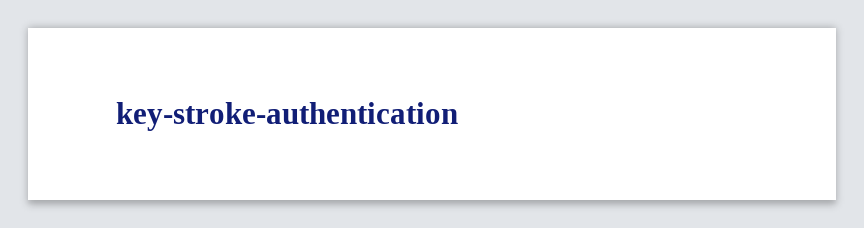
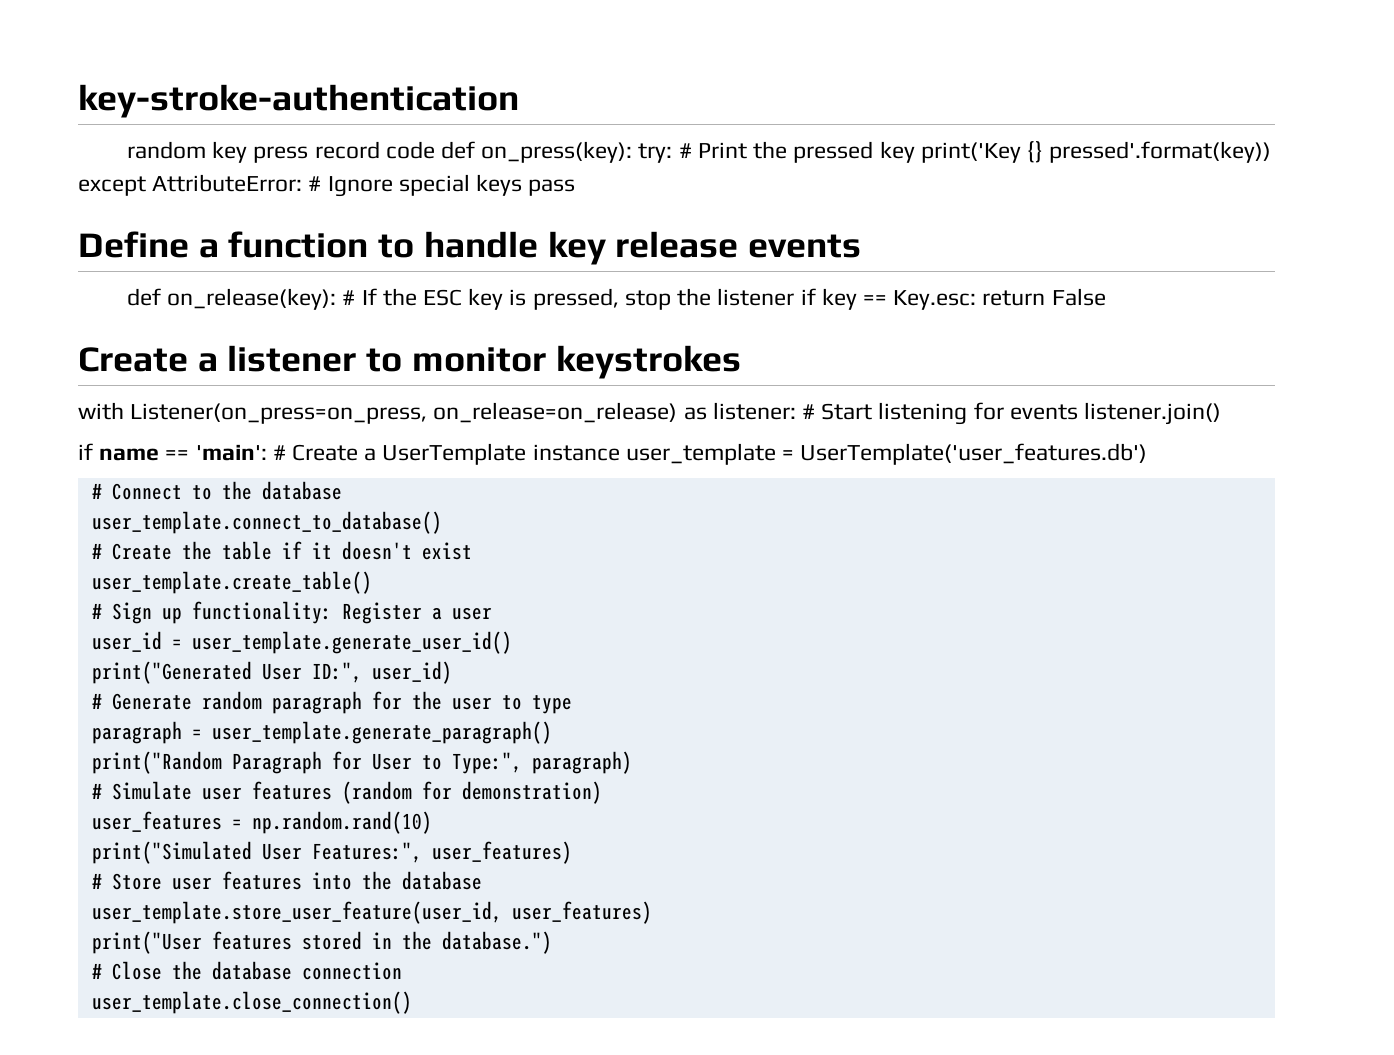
(458, 116) none -> [127,141,1272,163] [78,174,576,197] [78,231,862,265] [127,288,1106,310] [78,345,741,379] [78,402,1222,425] [78,443,1148,465] [91,481,342,500] [91,511,442,534] [91,541,472,560] [91,571,372,594] [91,601,492,624] [91,631,512,654] [91,661,452,684] [91,691,572,714] [91,721,552,744] [91,751,632,774] [91,781,602,804] [91,811,432,834] [91,841,572,864] [91,871,482,890] [91,901,652,924] [91,931,552,954] [91,961,402,980] [91,991,412,1014] // random key press record code def on_press(key): try: # Print the pressed key print('Key {} pressed'.format(key)) except AttributeError: # Ignore special keys pass // Define a function to handle key release events // def on_release(key): # If the ESC key is pressed, stop the listener if key == Key.esc: return False // Create a listener to monitor keystrokes // with Listener(on_press=on_press, on_release=on_release) as listener: # Start listening for events listener.join() // if name == 'main': # Create a UserTemplate instance user_template = UserTemplate('user_features.db') // # Connect to the database // user_template.connect_to_database() // # Create the table if it doesn't exist // user_template.create_table() // # Sign up functionality: Register a user // user_id = user_template.generate_user_id() // print("Generated User ID:", user_id) // # Generate random paragraph for the user to type // paragraph = user_template.generate_paragraph() // print("Random Paragraph for User to Type:", paragraph) // # Simulate user features (random for demonstration) // user_features = np.random.rand(10) // print("Simulated User Features:", user_features) // # Store user features into the database // user_template.store_user_feature(user_id, user_features) // print("User features stored in the database.") // # Close the database connection // user_template.close_connection()

